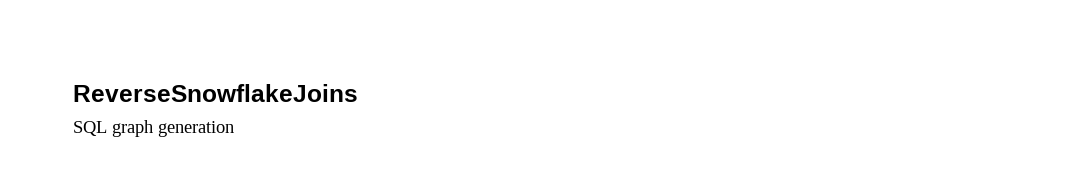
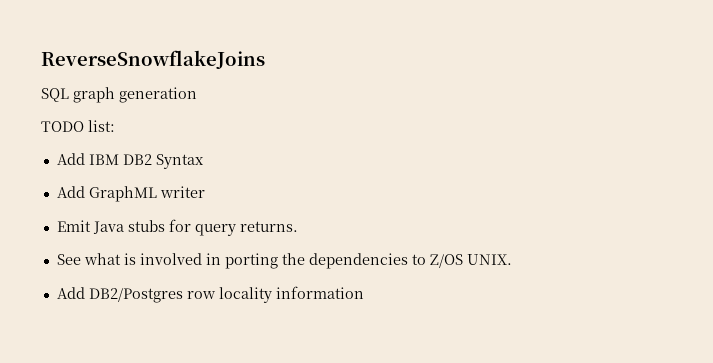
(234, 129) none -> [41,120,115,132] [56,153,204,169] [56,186,205,202] [56,219,298,236] [56,253,512,269] [56,286,364,303] // TODO list: // Add IBM DB2 Syntax // Add GraphML writer // Emit Java stubs for query returns. // See what is involved in porting the dependencies to Z/OS UNIX. // Add DB2/Postgres row locality information

